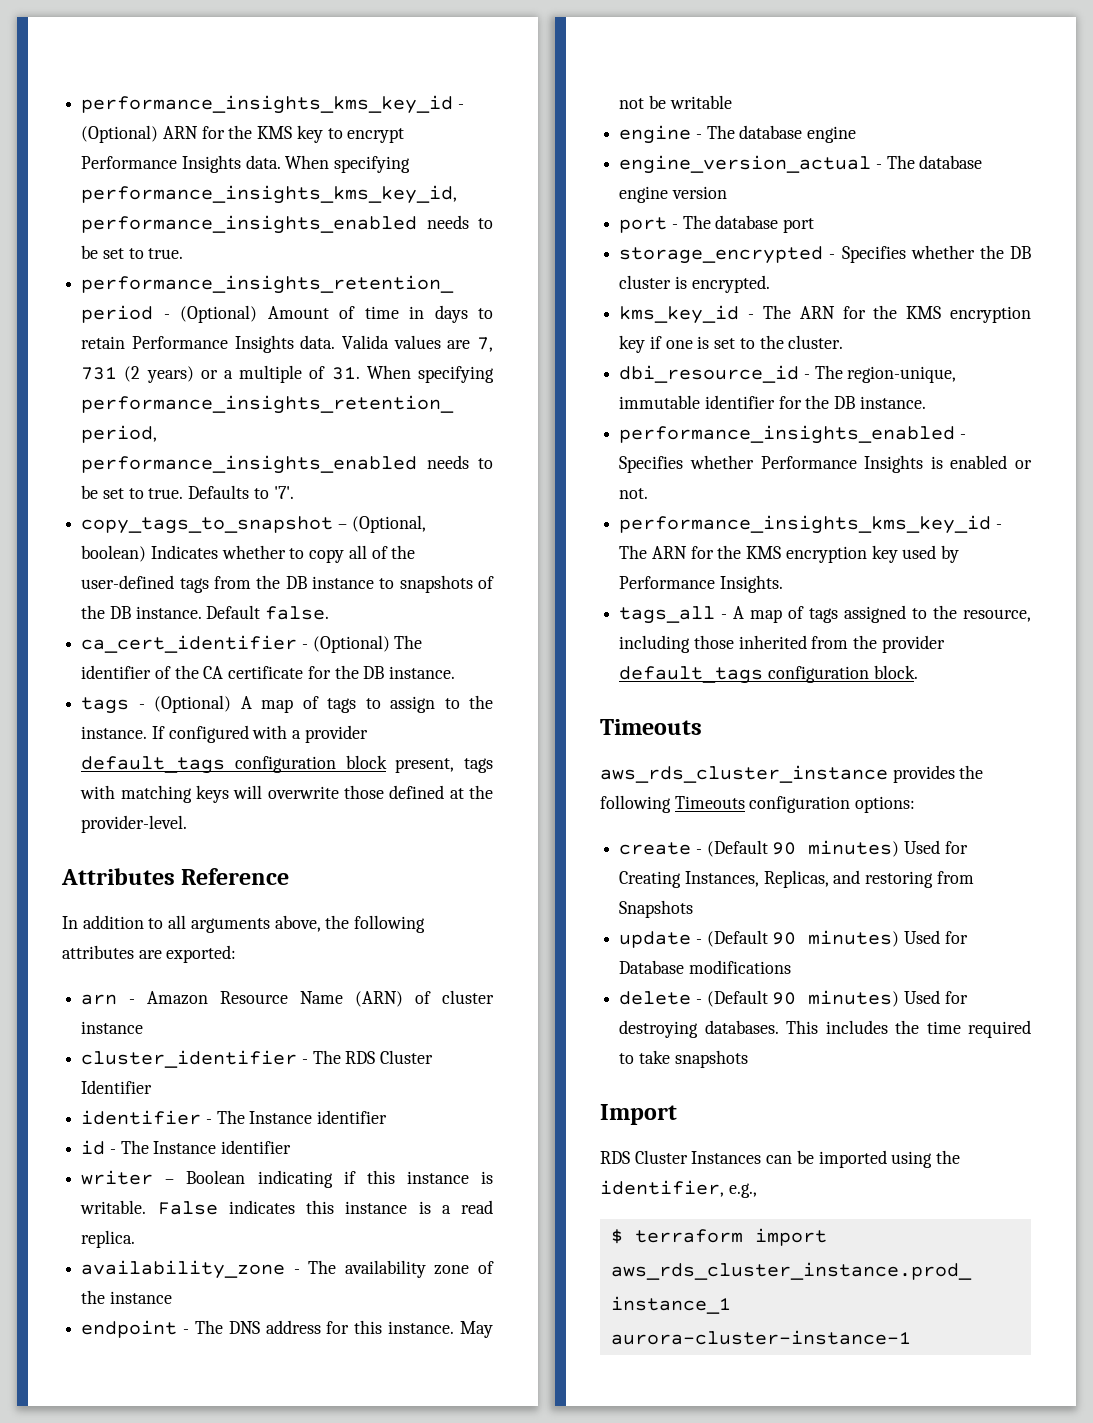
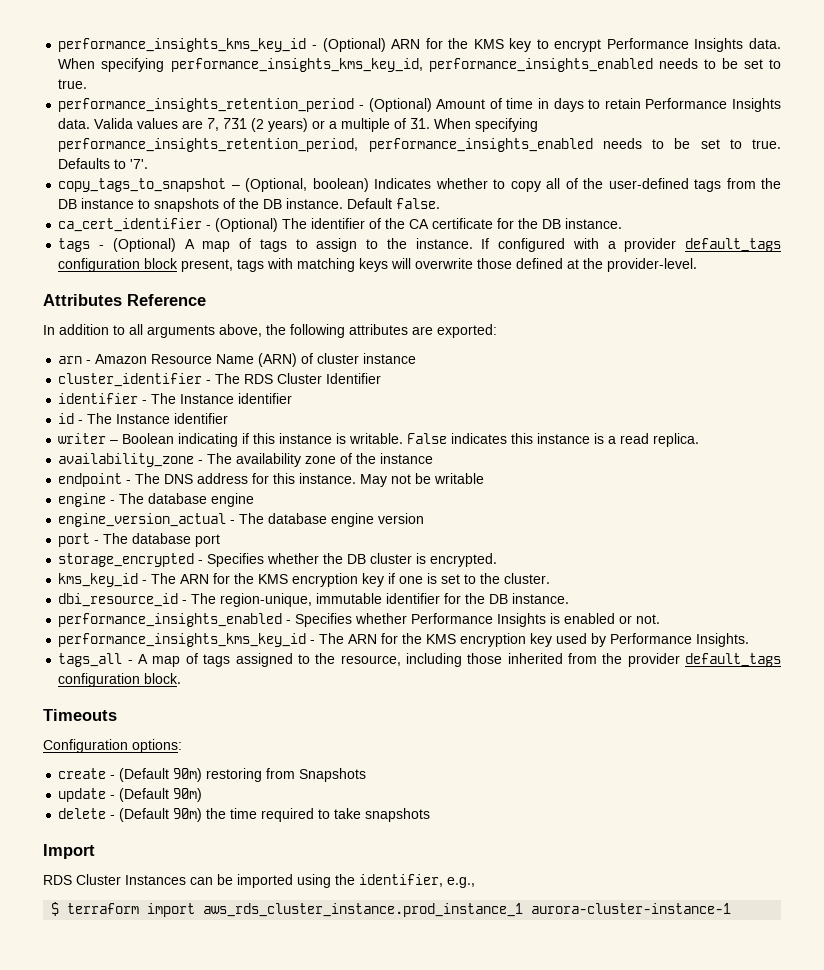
[600,765,984,783] [600,795,916,813] [619,840,968,857] [619,870,861,888] aws_rds_cluster_instance provides the following Timeouts configuration options: // create - (Default 90 minutes) Used for Creating Instances, Replicas, and -> [43,739,182,753] [58,768,203,782] Configuration options: // create - (Default 90m)
[772,930,968,947] [619,960,791,974] [619,990,968,1007] [619,1020,888,1038] 90 minutes) Used for Database modifications // delete - (Default 90 minutes) Used for destroying databases. This includes -> [173,788,203,802] [58,808,203,822] 90m) // delete - (Default 90m)

